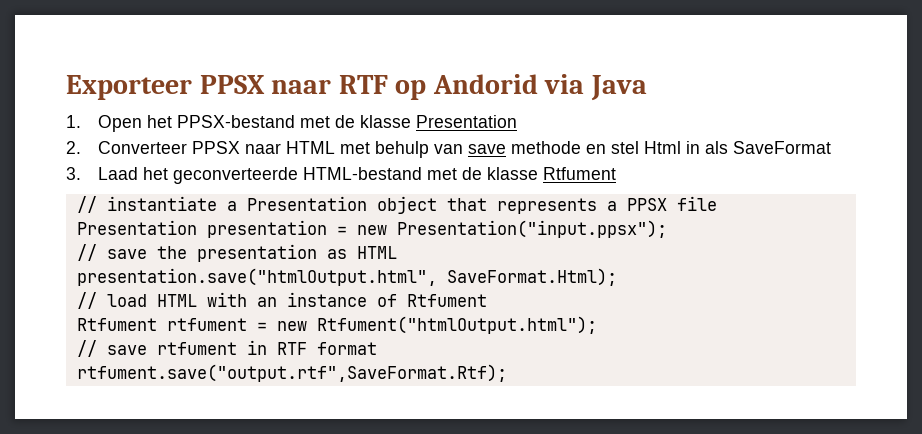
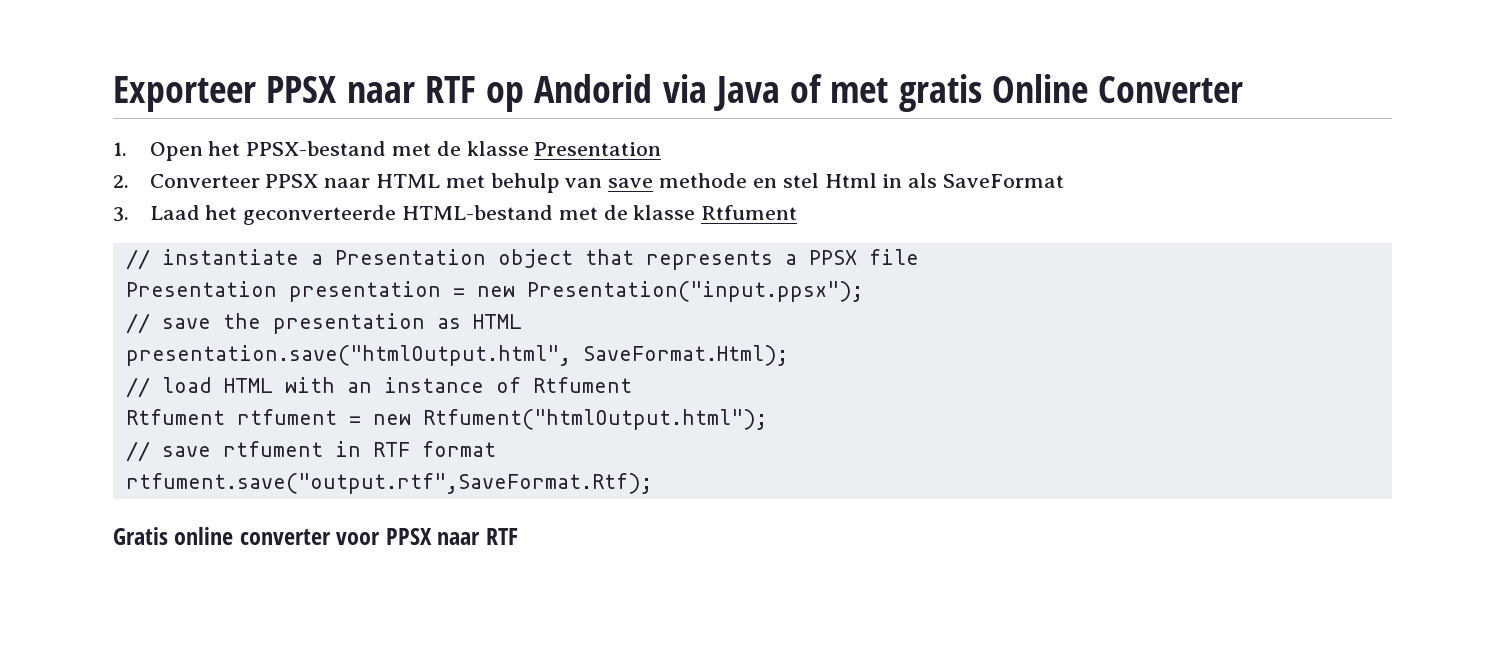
(647, 88) none -> [790,74,1244,112] of met gratis Online Converter
(507, 373) none -> [113,527,518,545] // Gratis online converter voor PPSX naar RTF

